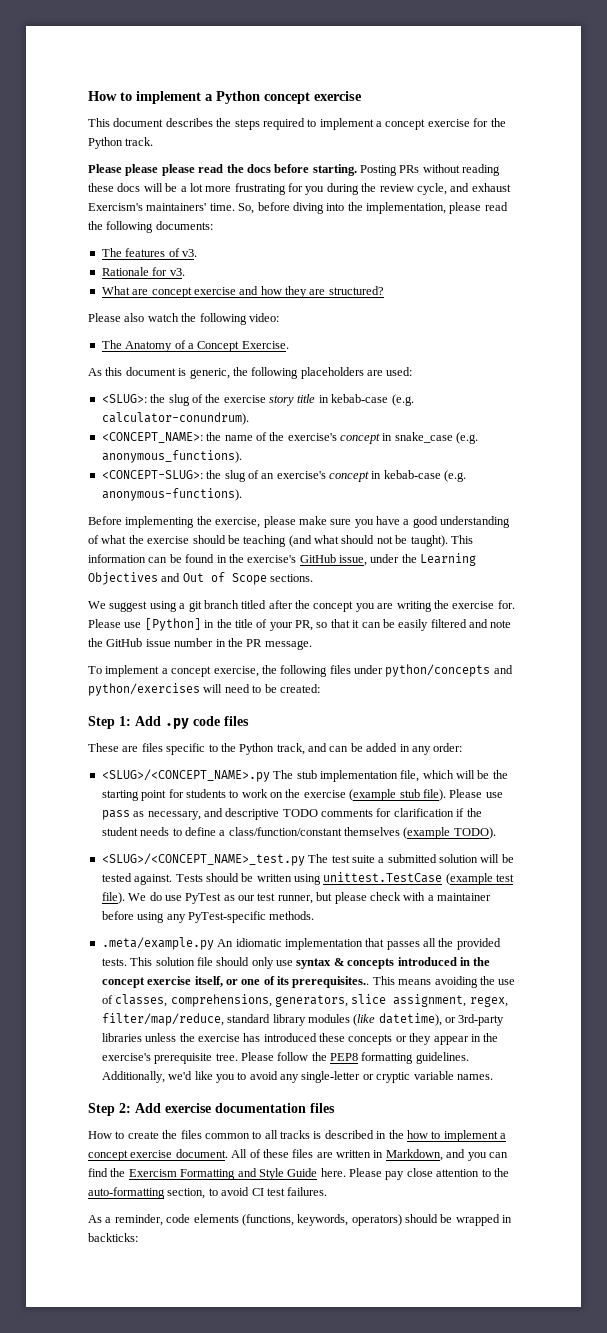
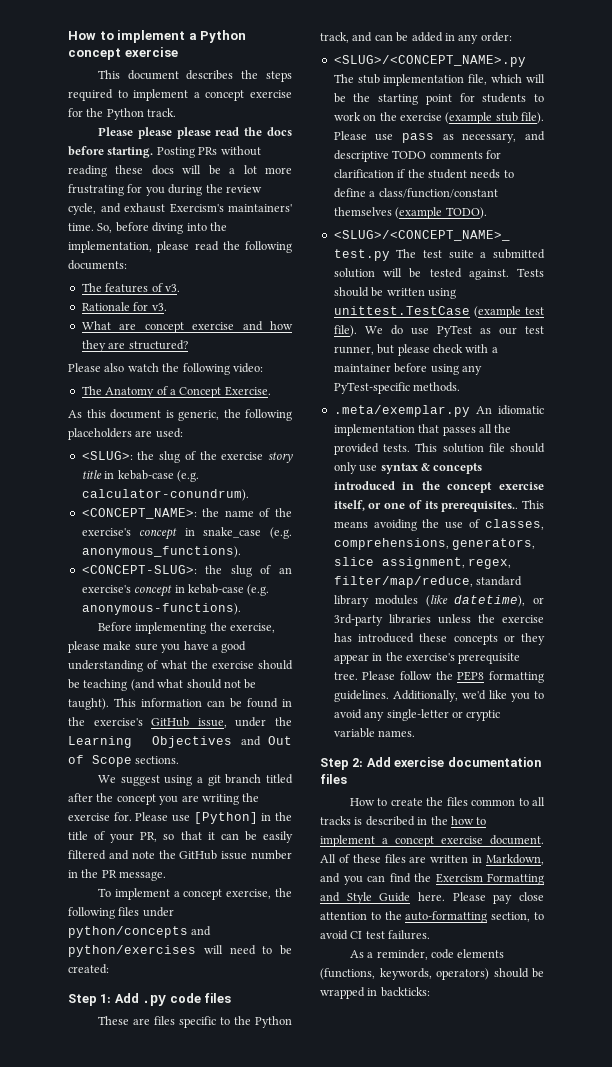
[101,937,214,950] .meta/example.py -> [333,405,470,417] .meta/exemplar.py

